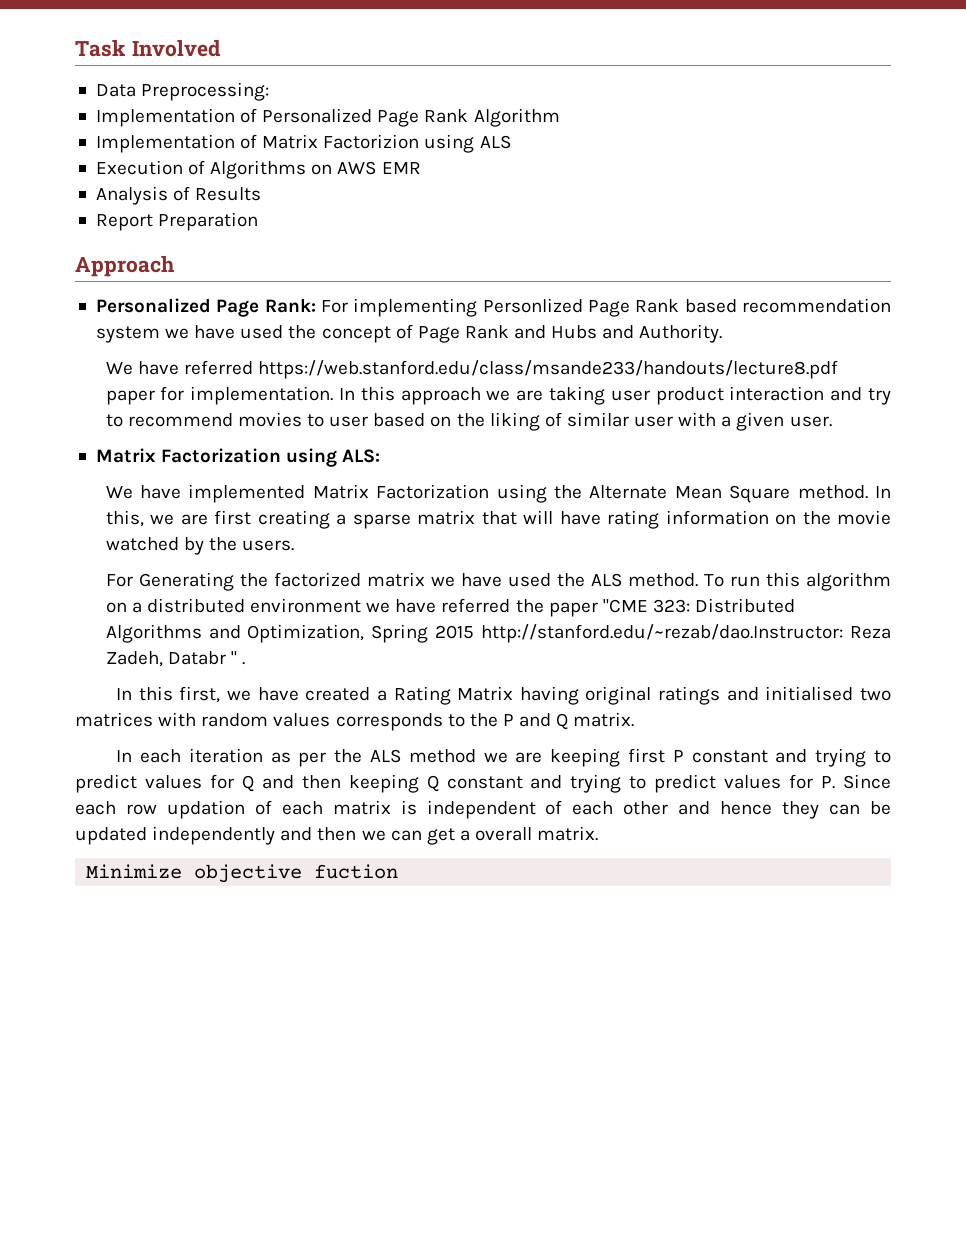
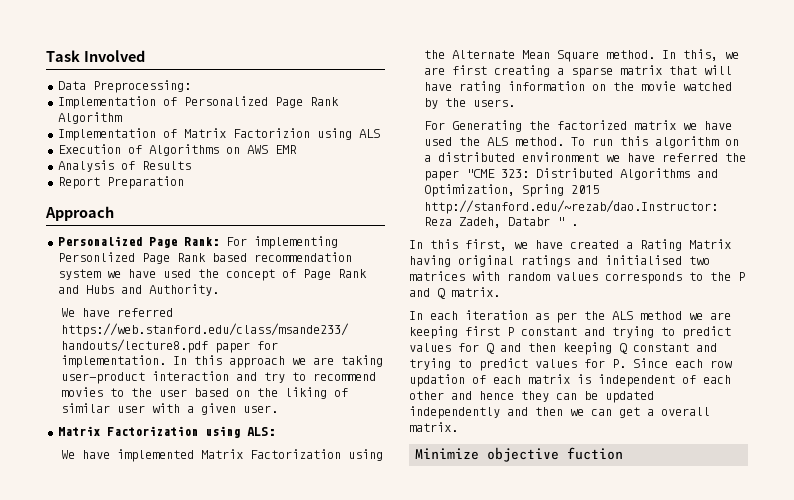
[610,387,724,405] user product -> [60,372,145,384] user-product
(325, 420) none -> [130,388,152,397] the

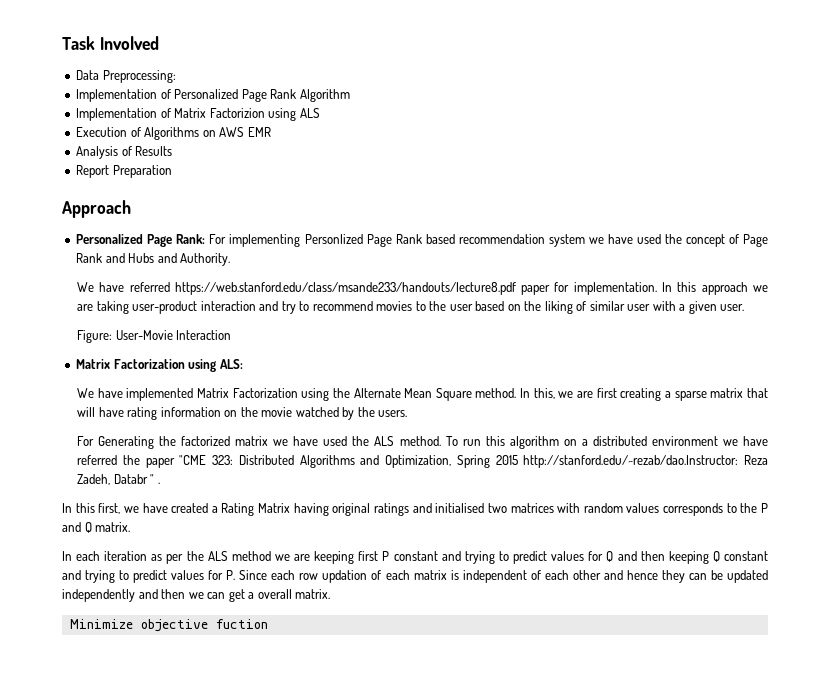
(278, 409) none -> [76,330,232,343] // Figure: User-Movie Interaction

